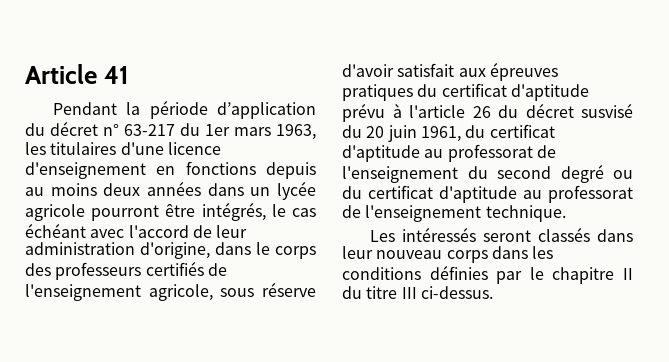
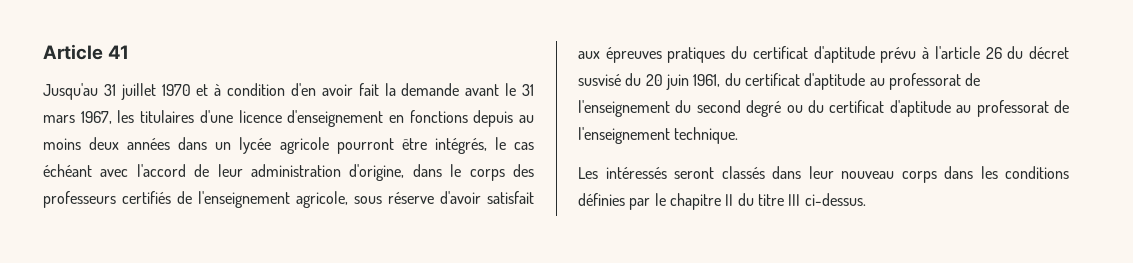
[52,100,316,119] [25,121,316,140] Pendant la période d’application du décret n° 63-217 du 1er mars 1963, -> [43,83,534,100] [43,111,112,124] Jusqu'au 31 juillet 1970 et à condition d'en avoir fait la demande avant le 31 mars 1967,

